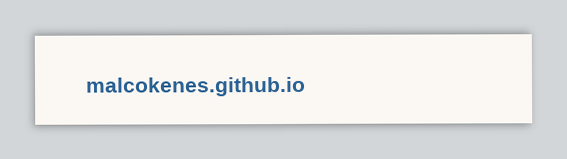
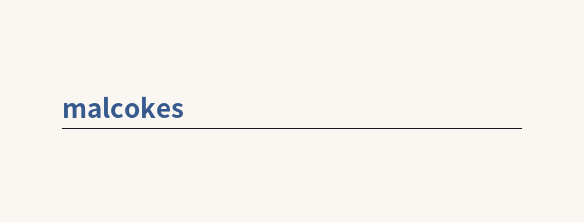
[85,76,306,97] malcokenes.github.io -> [62,96,184,118] malcokes

